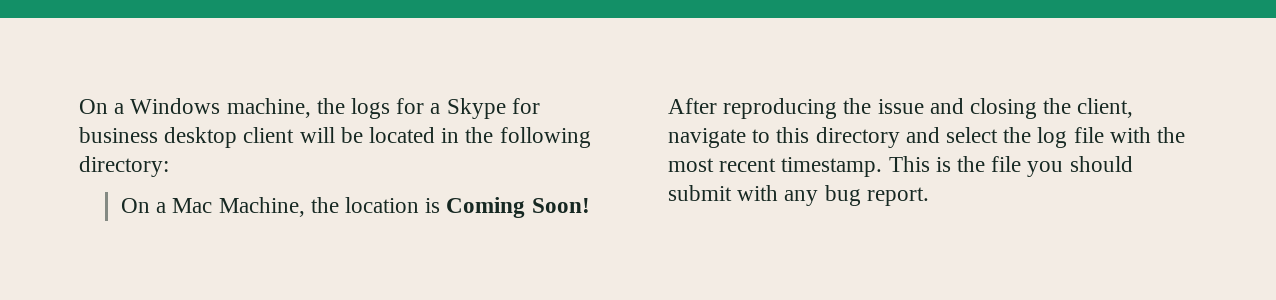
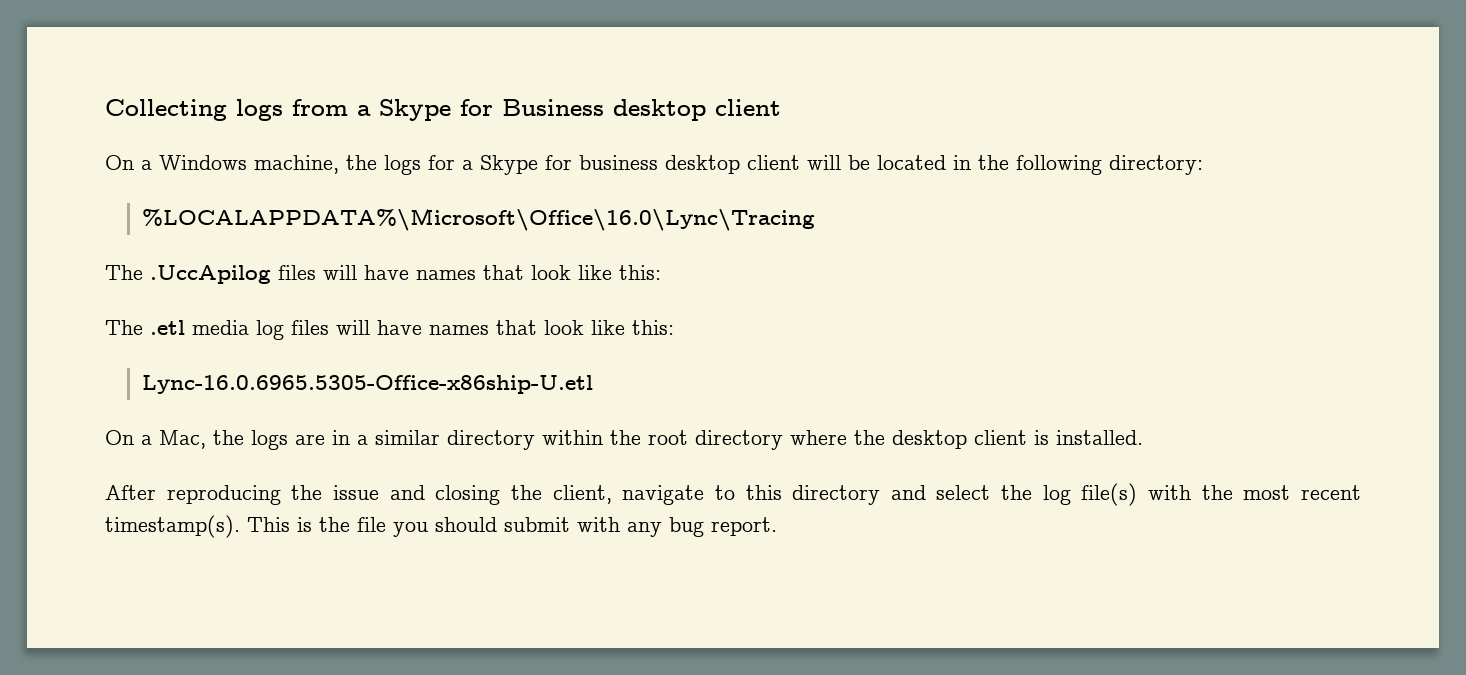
(79, 106) none -> [105,99,781,121] Collecting logs from a Skype for Business desktop client //
[120,197,590,218] On a Mac Machine, the location is Coming Soon! -> [142,208,816,231] [105,265,661,284] [105,320,674,340] [142,375,594,394] [105,430,1143,450] %LOCALAPPDATA%\Microsoft\Office\16.0\Lync\Tracing // The .UccApilog files will have names that look like this: // The .etl media log files will have names that look like this: // Lync-16.0.6965.5305-Office-x86ship-U.etl // On a Mac, the logs are in a similar directory within the root directory where the desktop client is installed.
[1073,127,1104,143] file -> [1081,483,1138,506] file(s)
[781,157,883,177] timestamp. -> [105,515,240,538] timestamp(s).

